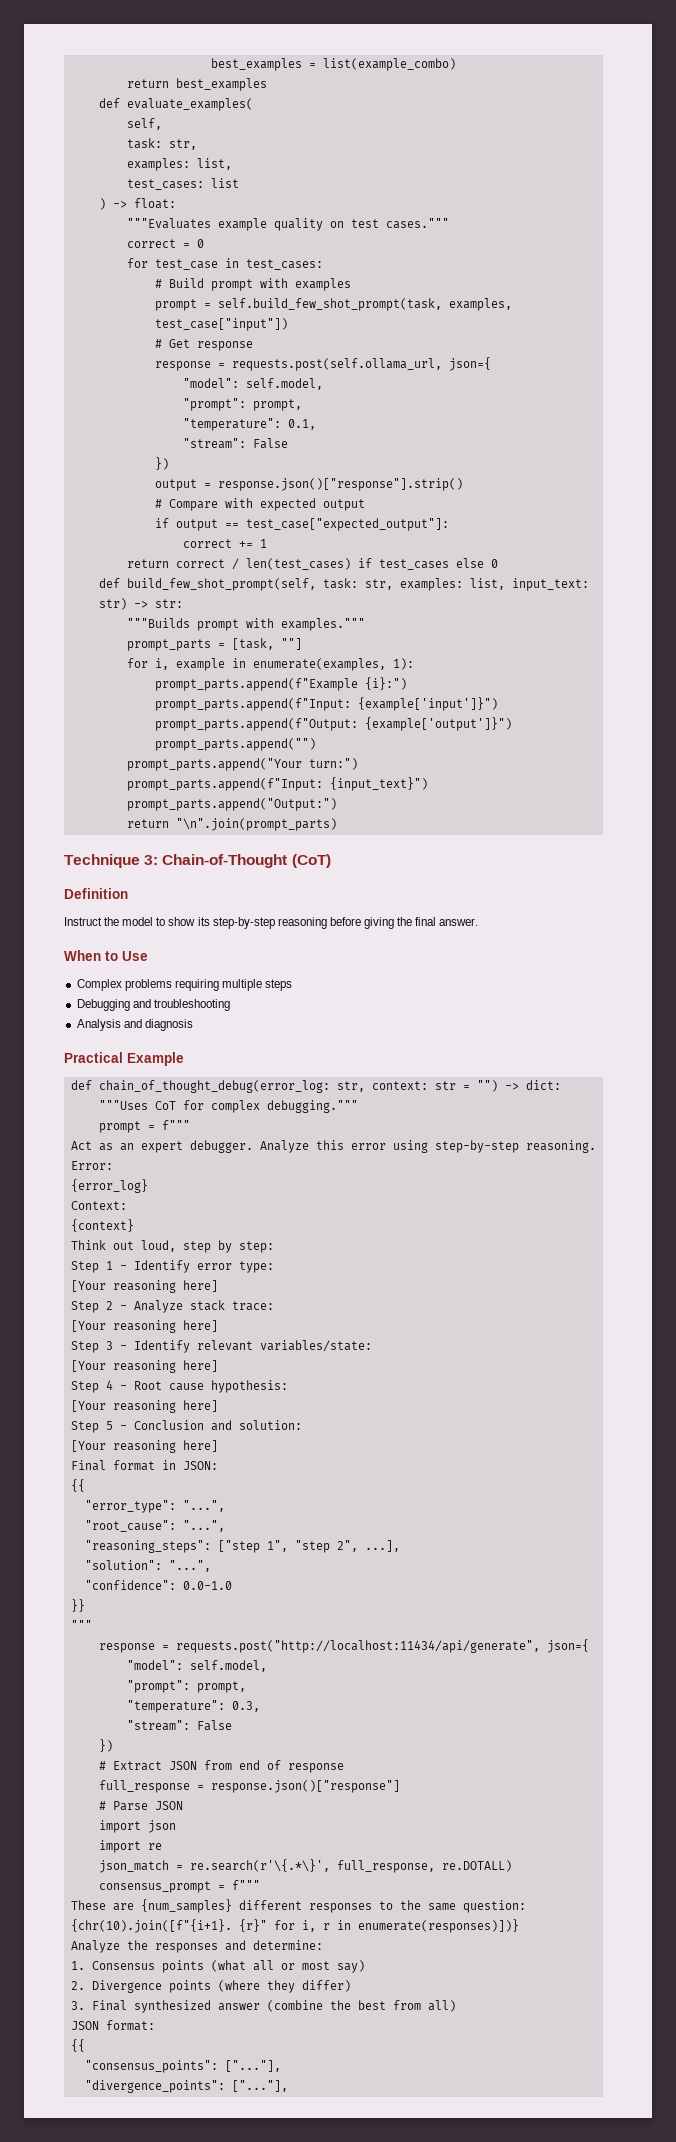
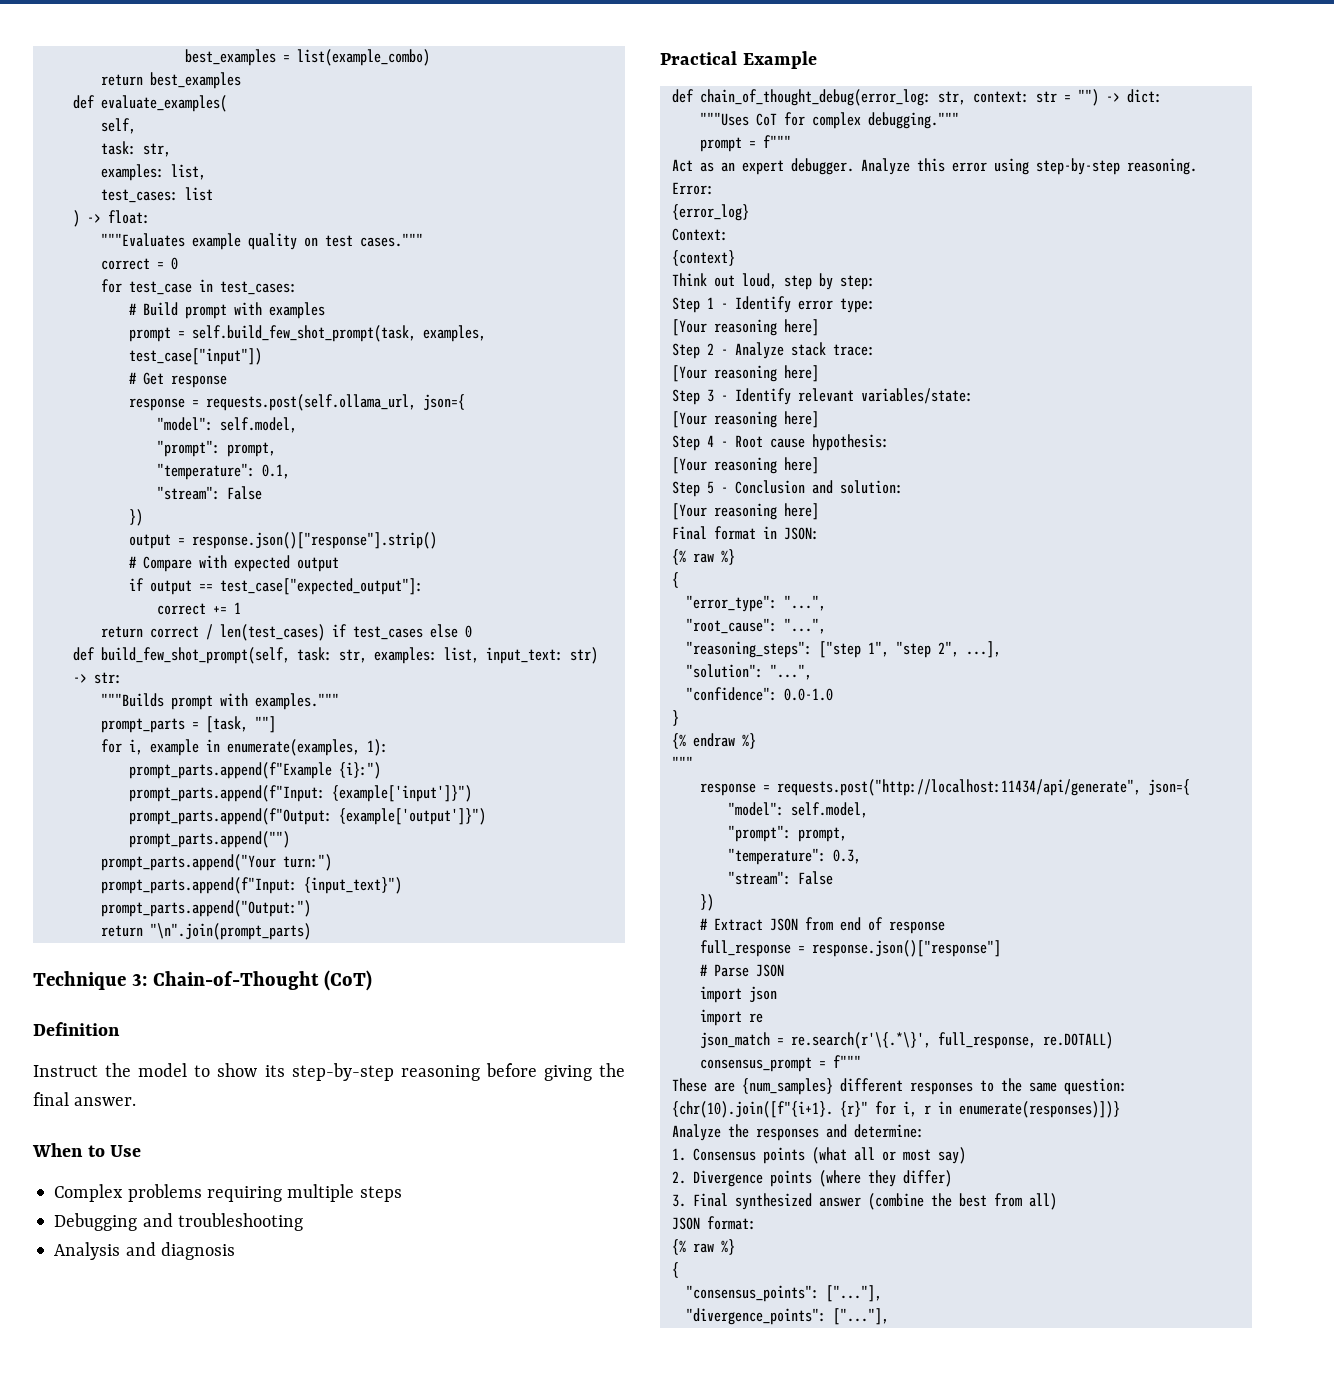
[70,1479,85,1492] {{ -> [671,549,735,565] [671,572,679,588] {% raw %} // {
[70,1599,85,1612] }} -> [671,710,679,726] [671,733,756,749] } // {% endraw %}
[70,2039,85,2052] {{ -> [671,1239,735,1255] [671,1262,679,1278] {% raw %} // {

